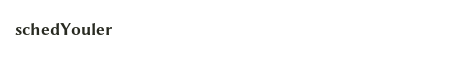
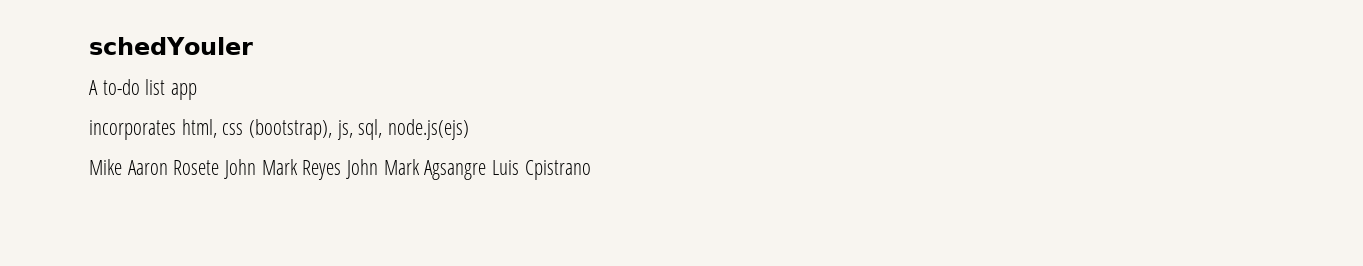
(113, 29) none -> [89,79,198,100] [89,119,470,140] [89,159,591,180] // A to-do list app // incorporates html, css (bootstrap), js, sql, node.js(ejs) // Mike Aaron Rosete John Mark Reyes John Mark Agsangre Luis Cpistrano

